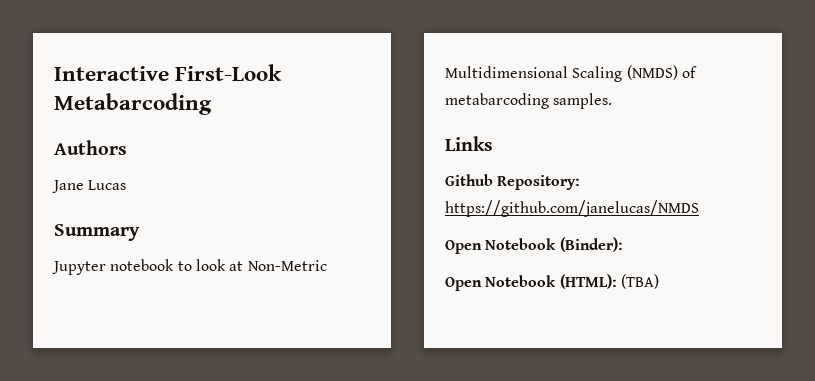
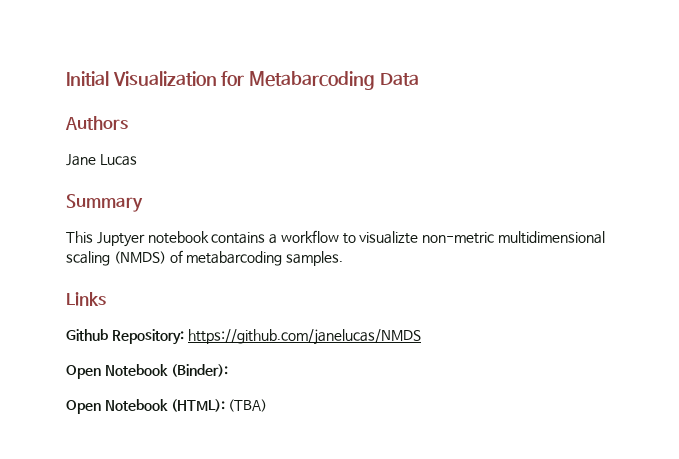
[54,64,283,81] Interactive First-Look -> [66,71,245,86] Initial Visualization for
(212, 104) none -> [379,73,419,86] Data
[52,259,327,275] [445,66,623,82] Jupyter notebook to look at Non-Metric Multidimensional Scaling -> [66,230,606,247] [66,251,110,266] This Juptyer notebook contains a workflow to visualizte non-metric multidimensional scaling

